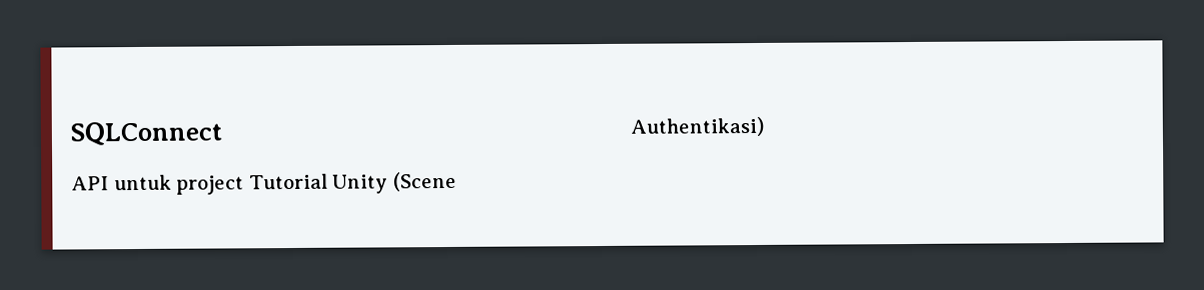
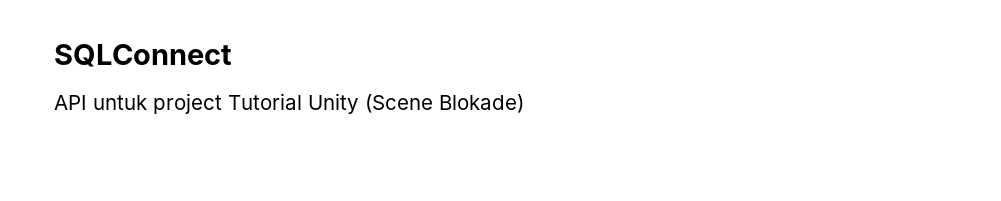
[630,116,764,137] Authentikasi) -> [439,94,524,113] Blokade)

